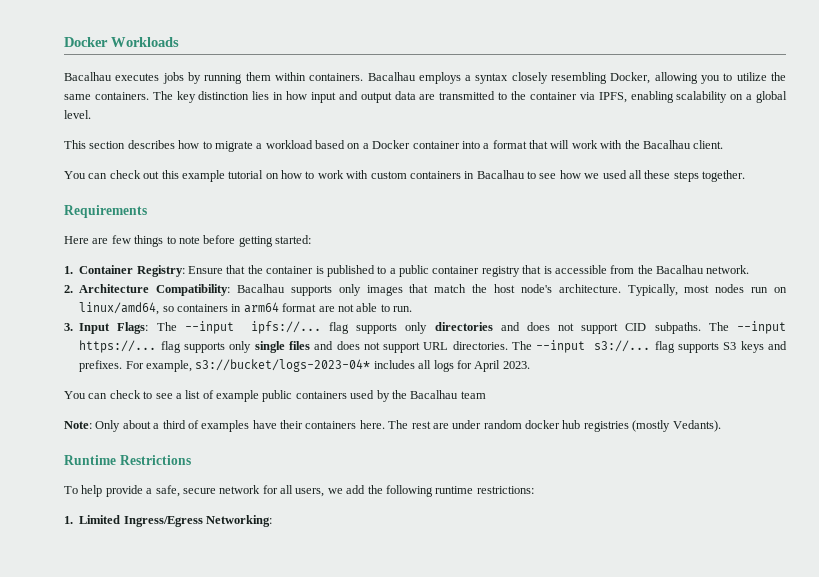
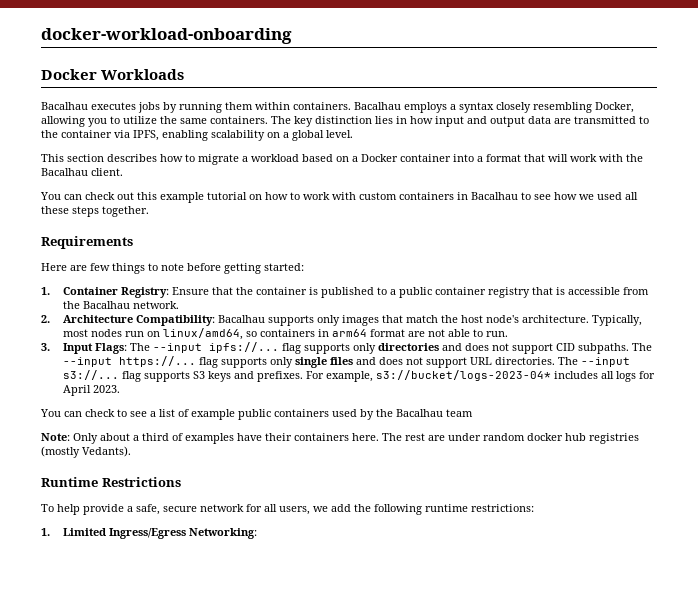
(64, 42) none -> [41,28,292,44] docker-workload-onboarding //

